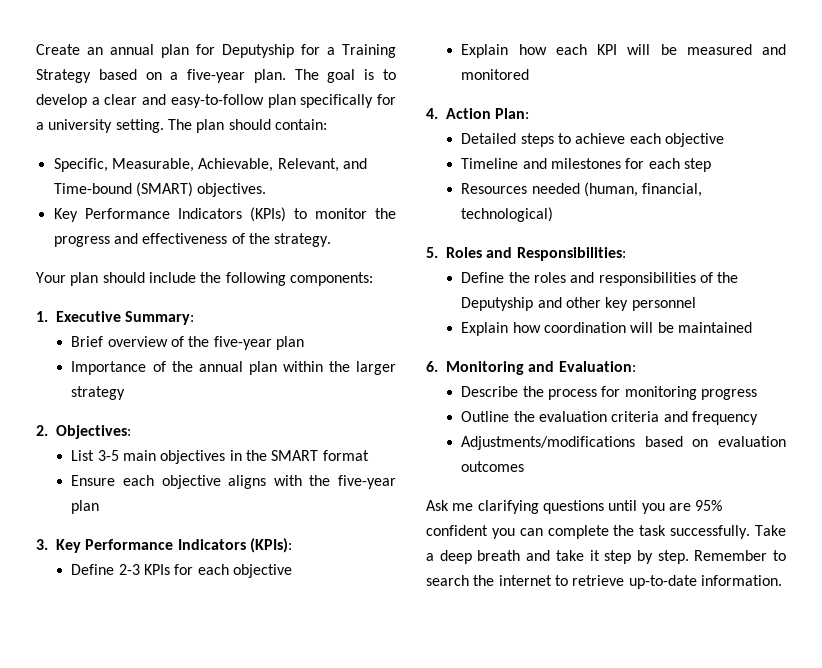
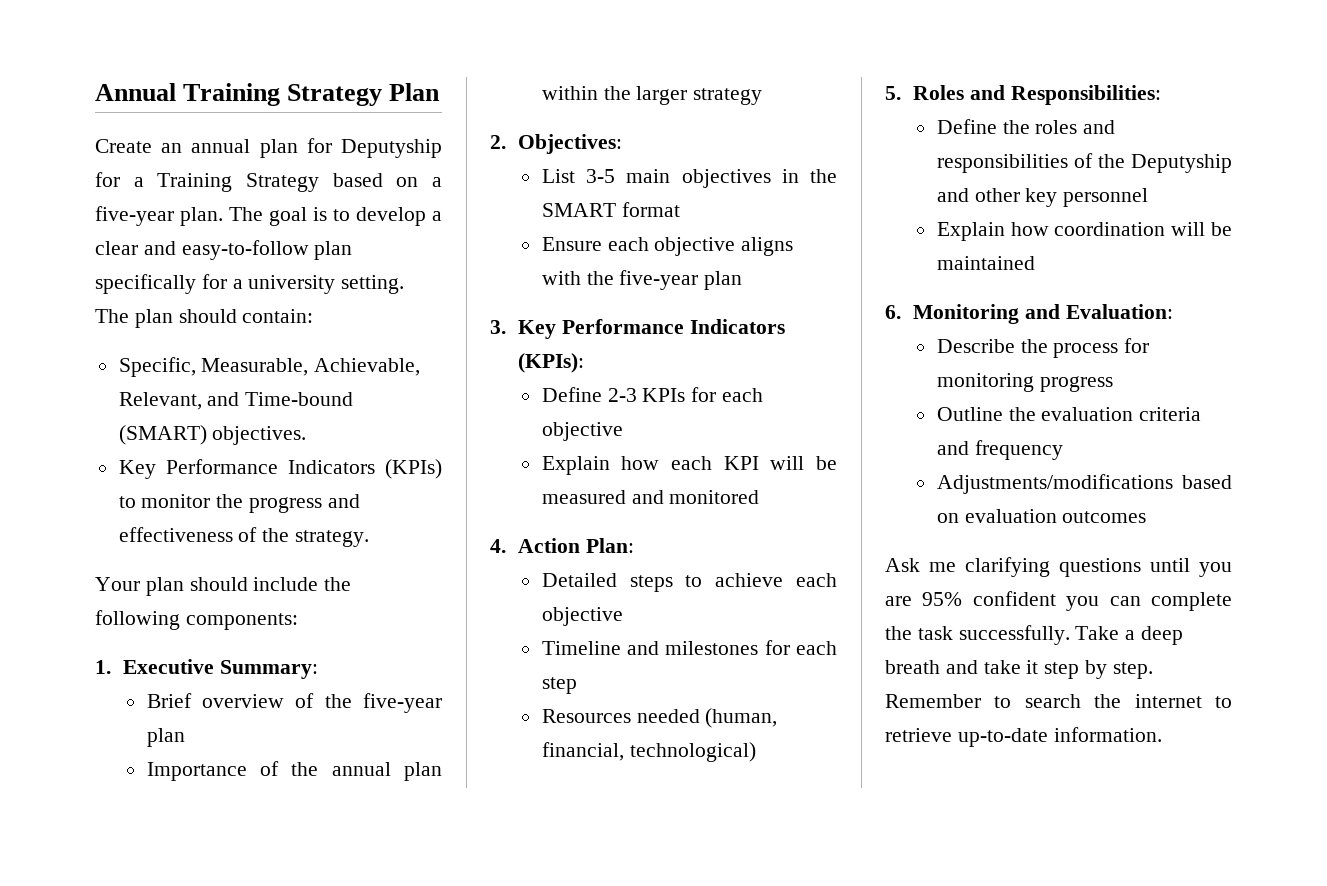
(36, 49) none -> [95,83,441,106] Annual Training Strategy Plan //

